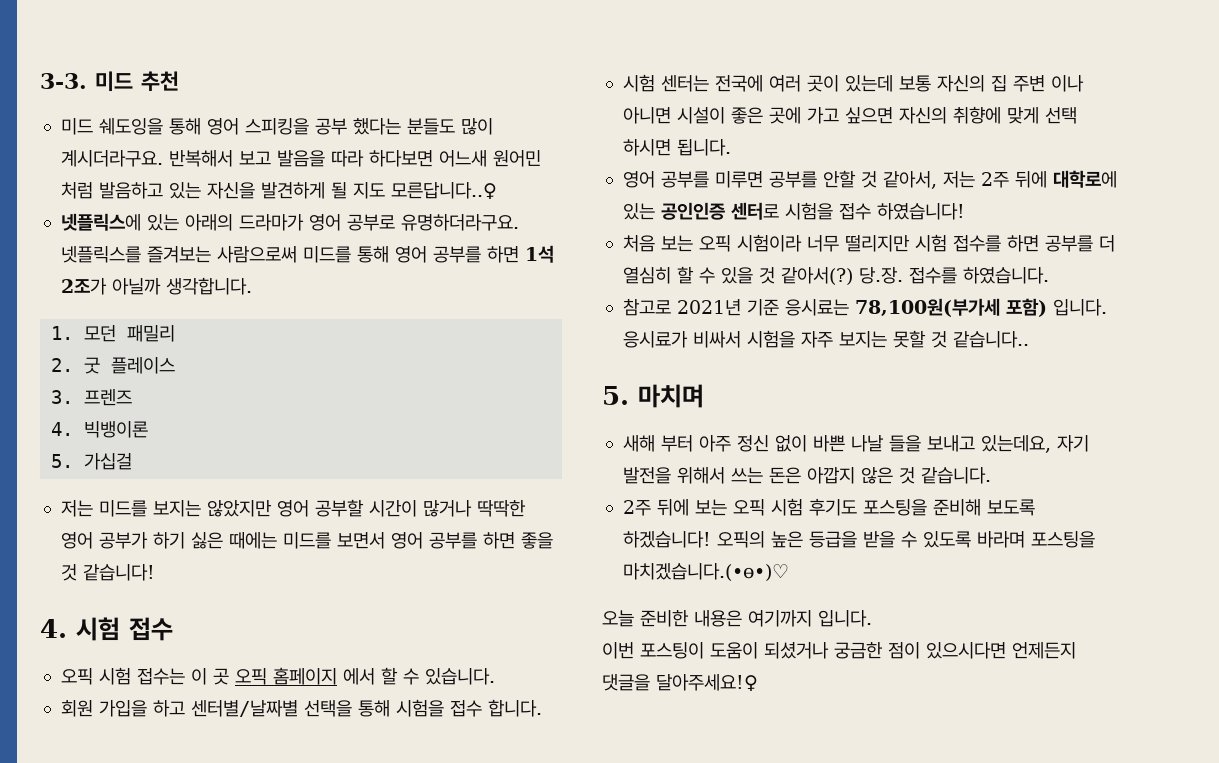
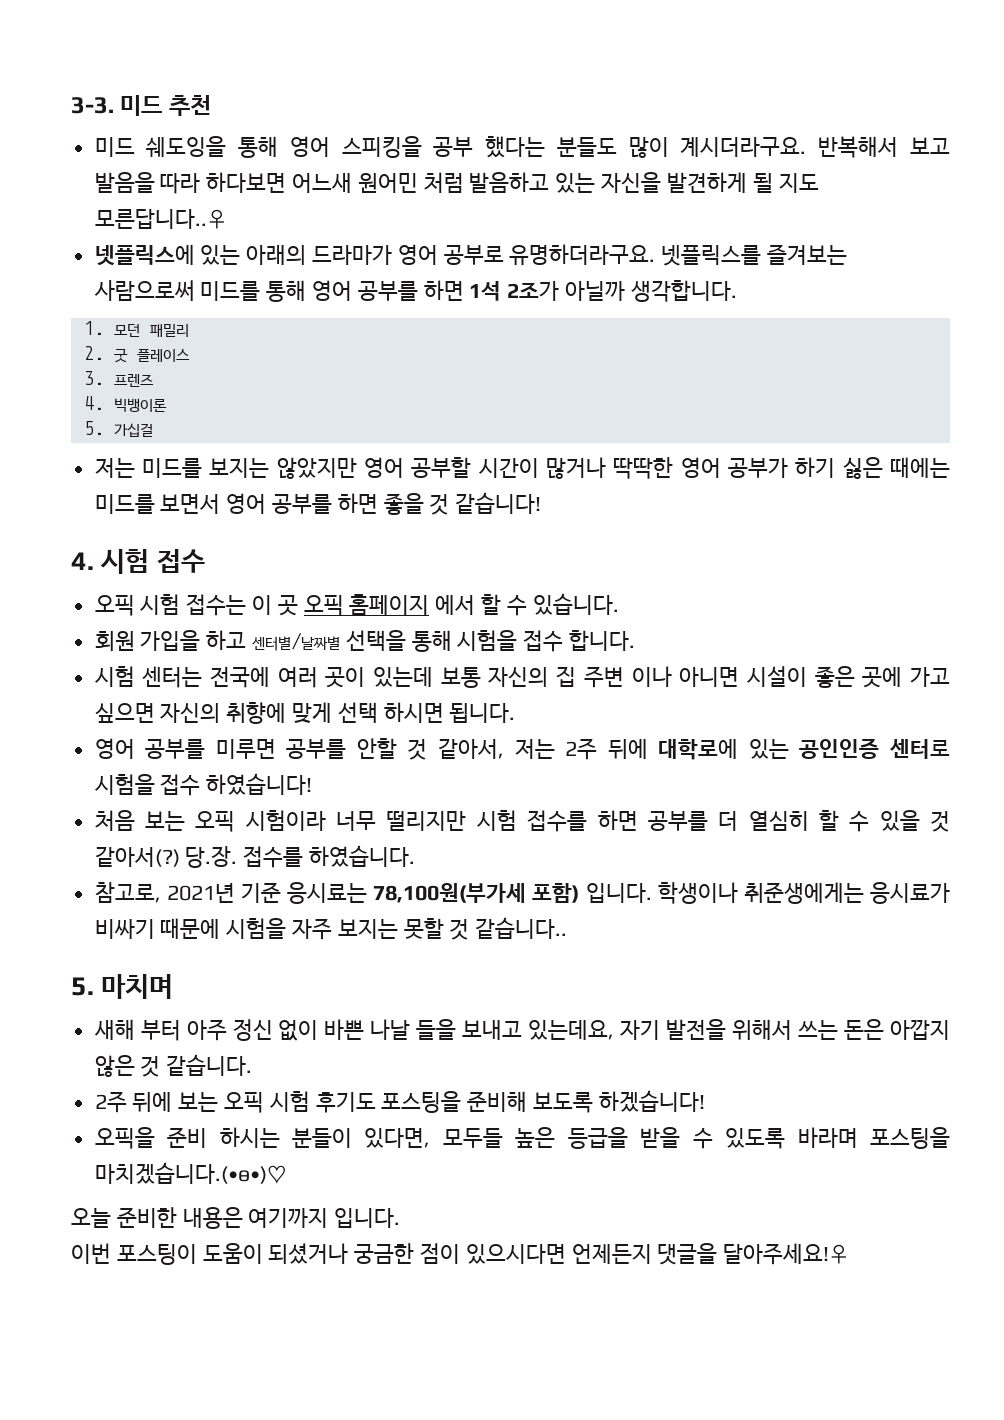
[622,298,671,316] 참고로 -> [94,882,161,903] 참고로,
[622,331,741,348] 응시료가 비싸서 -> [657,882,950,904] [94,918,221,939] 학생이나 취준생에게는 응시료가 비싸기 때문에
[716,531,765,548] 오픽의 -> [94,1127,503,1149] // 오픽을 준비 하시는 분들이 있다면, 모두들

